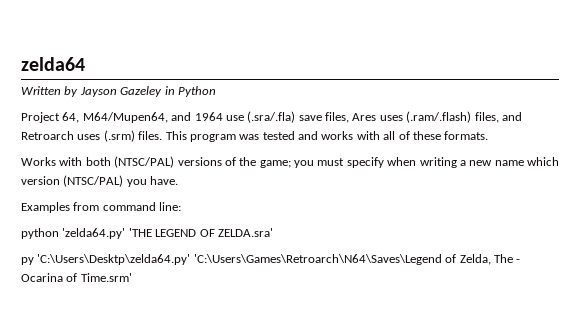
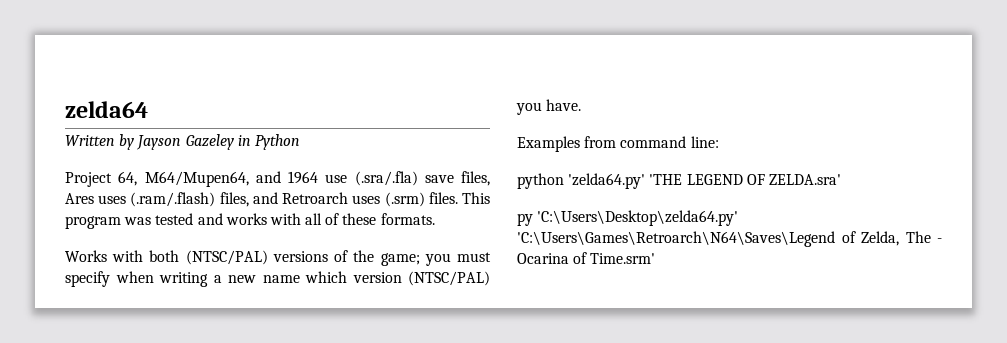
[37,254,191,265] 'C:\Users\Desktp\zelda64.py' -> [537,210,739,226] 'C:\Users\Desktop\zelda64.py'

